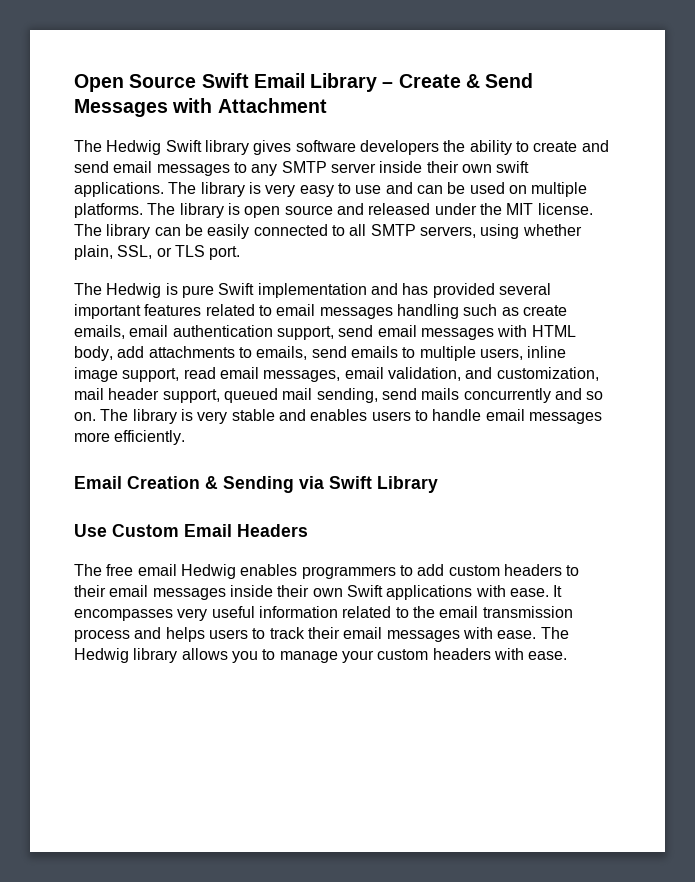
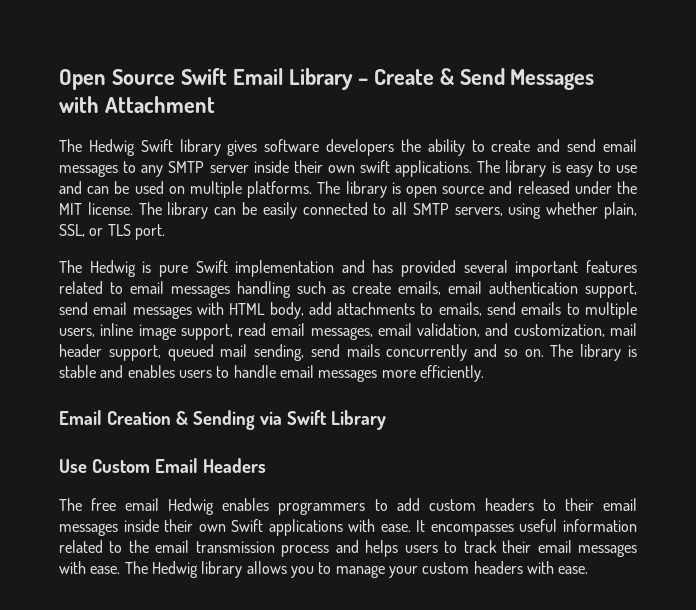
[265,184,296,197] very -> (561, 167) none
[197,411,228,424] very -> (637, 351) none
[177,608,208,621] very -> (514, 530) none

